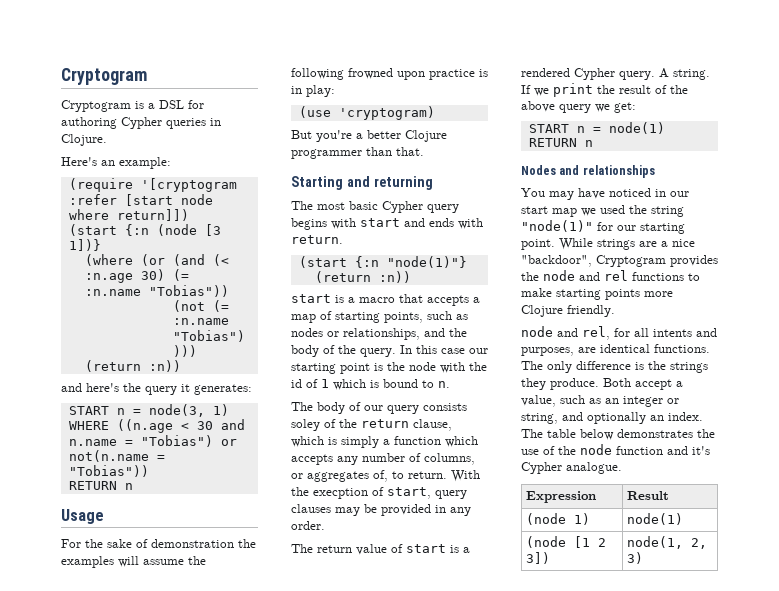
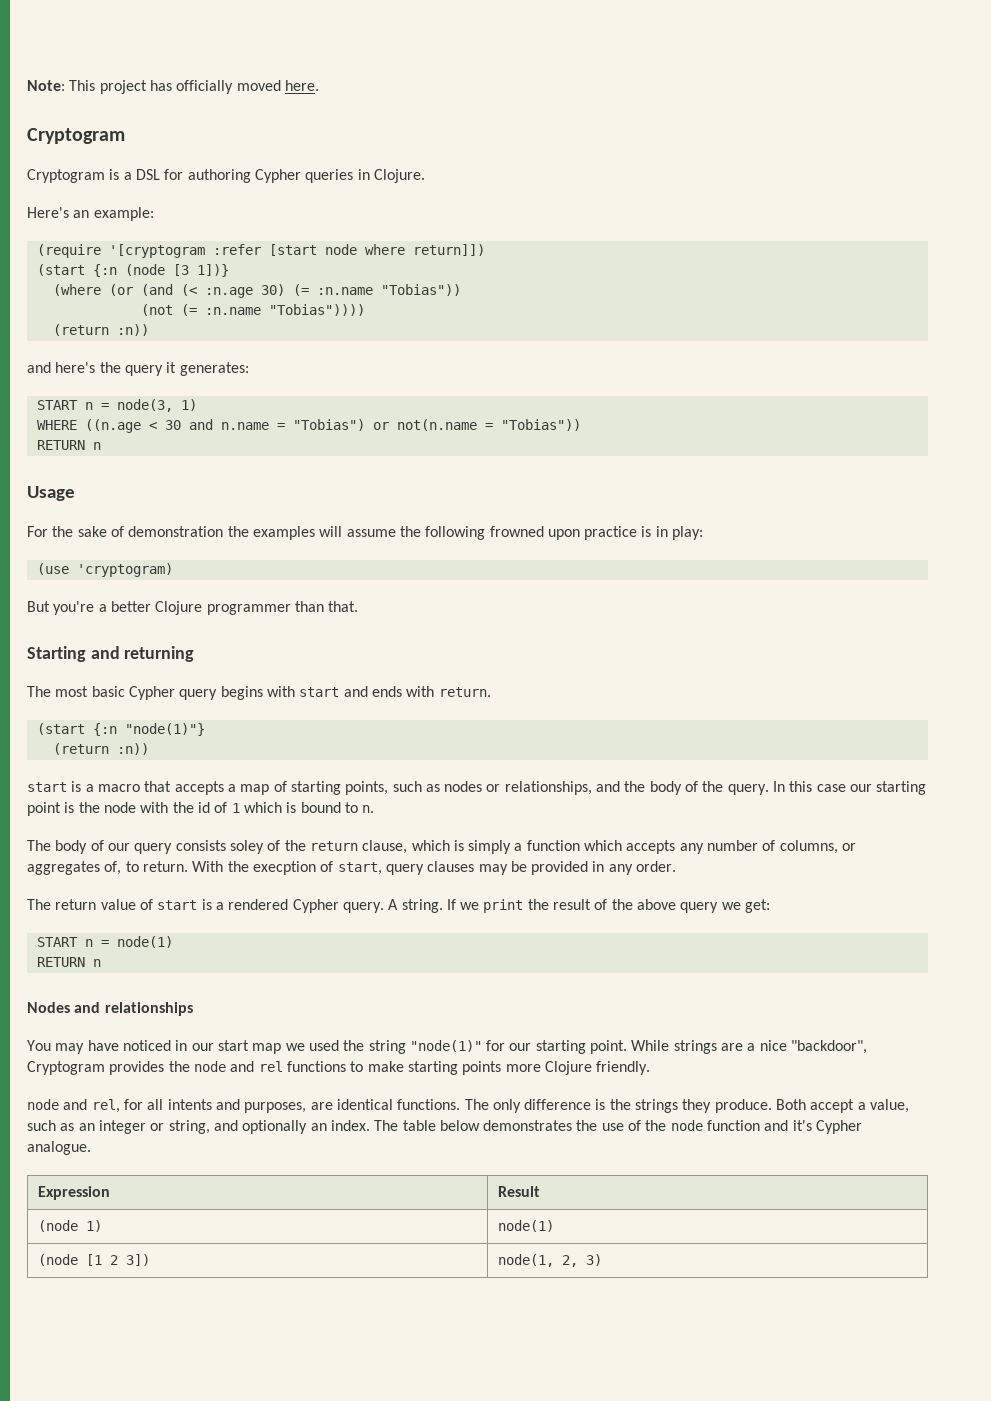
(61, 76) none -> [27,80,319,94] Note: This project has officially moved here. //

